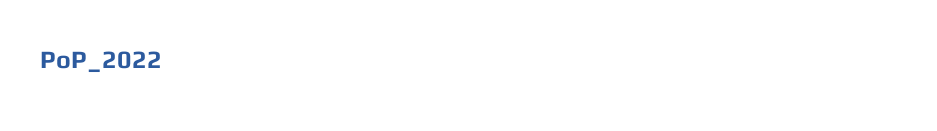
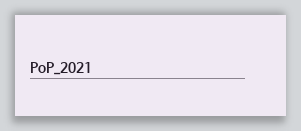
[40,51,162,73] PoP_2022 -> [30,62,92,75] PoP_2021

